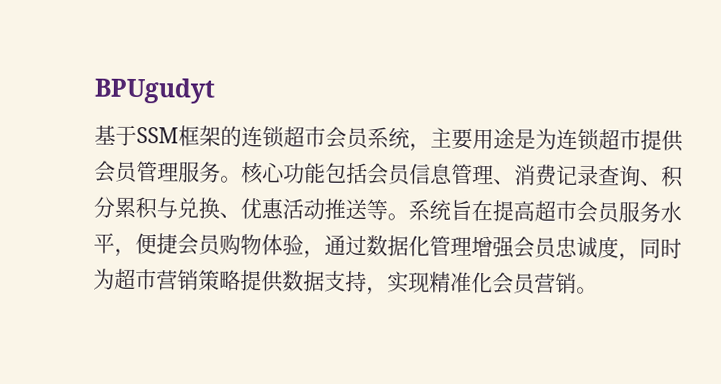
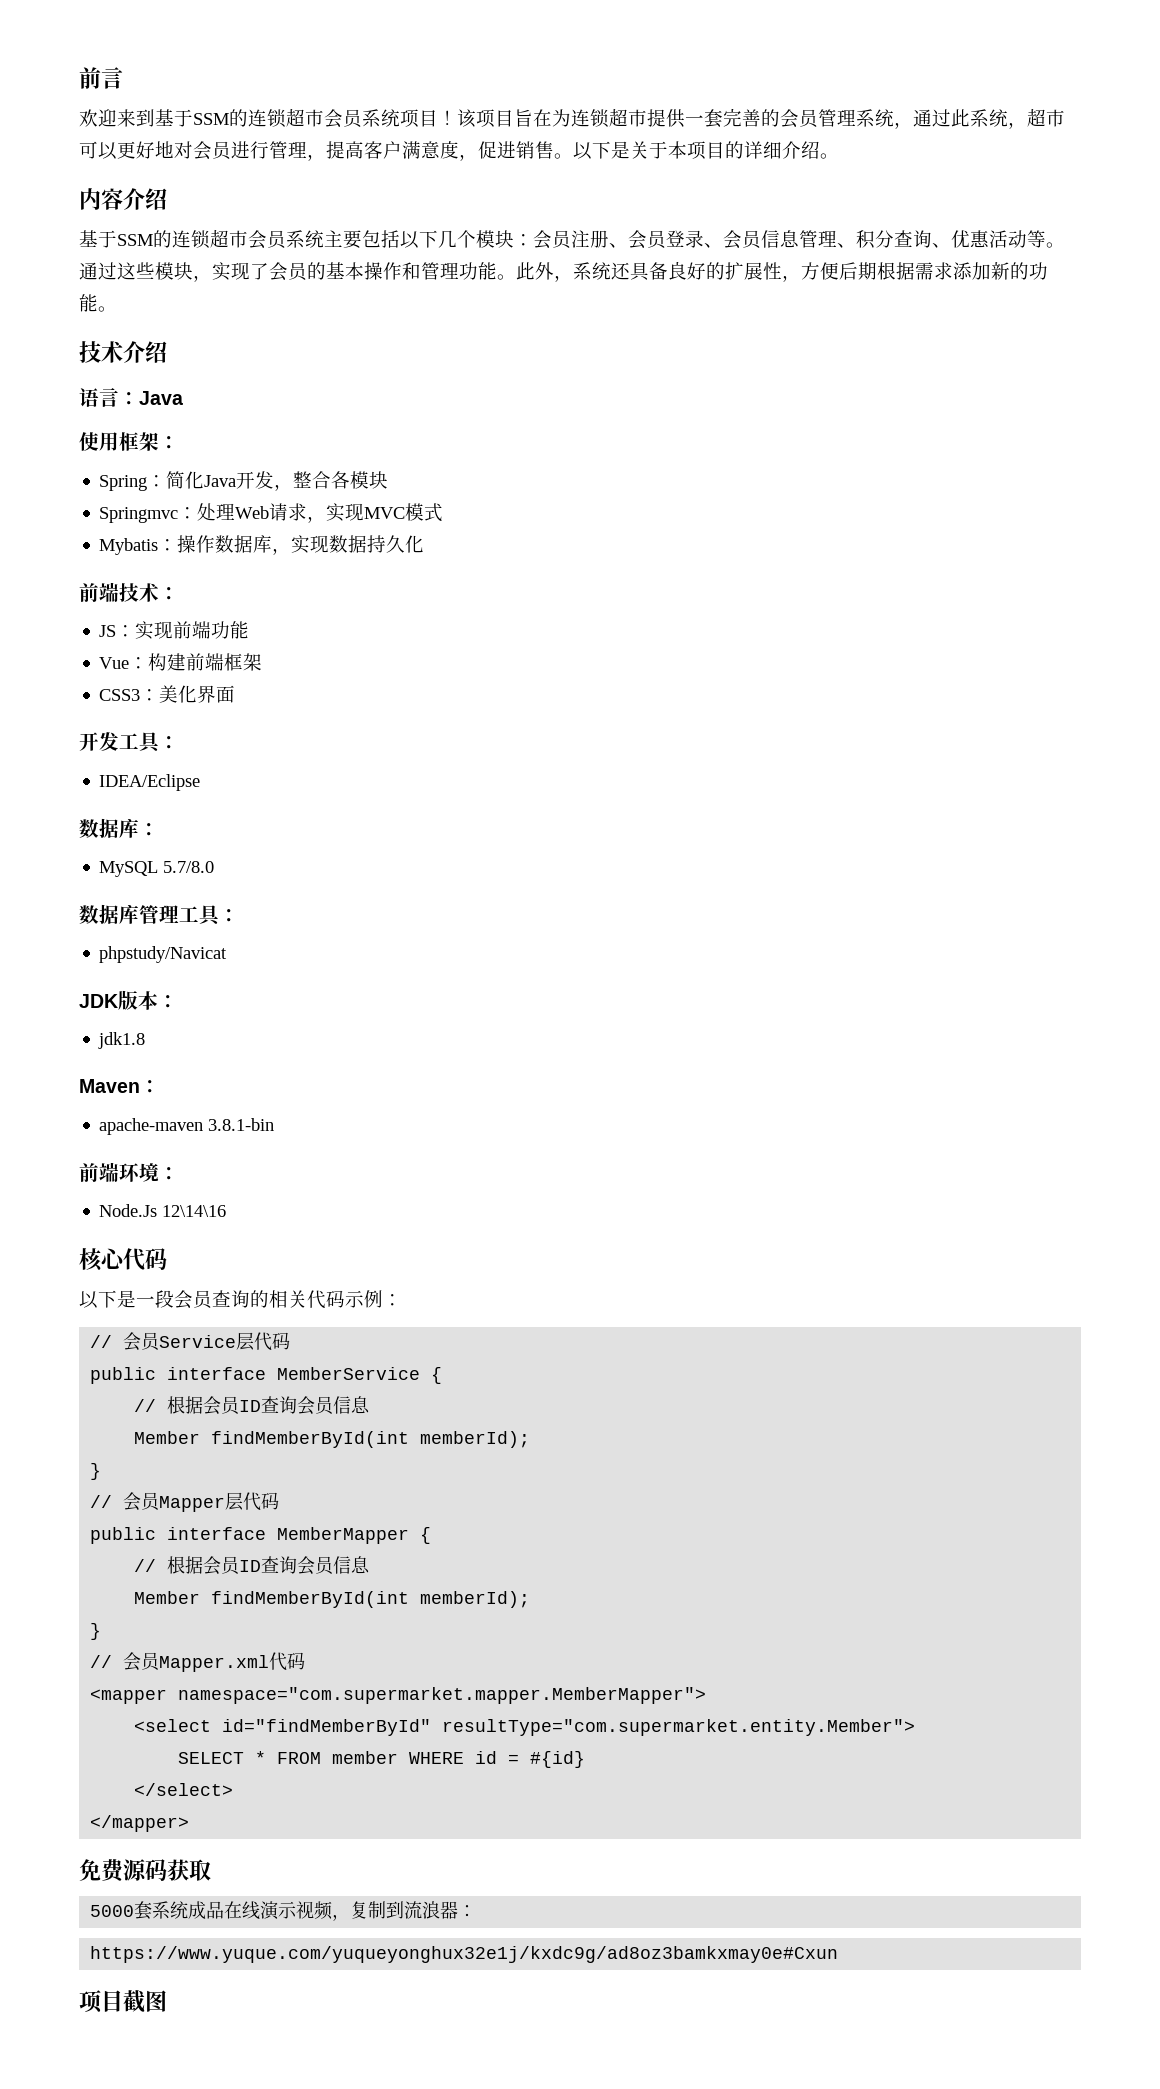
[94,77,216,104] [94,124,684,152] [94,160,684,188] [93,196,682,224] [93,232,682,262] [93,268,598,296] BPUgudyt // 基于SSM框架的连锁超市会员系统，主要用途是为连锁超市提供会员管理服务。核心功能包括会员信息管理、消费记录查询、积分累积与兑换、优惠活动推送等。系统旨在提高超市会员服务水平，便捷会员购物体验，通过数据化管理增强会员忠诚度，同时为超市营销策略提供数据支持，实现精准化会员营销。 -> [79,67,123,89] [79,108,1065,129] [79,141,839,161] [79,188,167,210] [79,229,1065,249] [79,261,1048,282] [79,294,117,312] [79,341,167,363] [79,388,183,407] [79,432,179,451] [99,471,389,491] [99,503,444,523] [99,535,425,555] [79,582,179,602] [99,621,250,640] [99,653,263,671] [99,685,236,703] [79,732,179,753] [99,774,201,791] [79,818,159,838] [99,861,215,877] [79,904,239,926] [99,946,228,963] [79,990,178,1010] [98,1032,146,1049] [79,1079,160,1093] [99,1118,275,1135] [79,1162,179,1182] [99,1204,227,1217] [79,1248,167,1272] [79,1290,402,1309] [90,1332,291,1351] [90,1367,443,1384] [134,1396,371,1415] [134,1431,531,1448] [90,1463,102,1480] [90,1492,280,1512] [90,1527,432,1544] [134,1556,371,1575] [134,1591,531,1608] [90,1623,102,1640] [90,1652,306,1672] [90,1687,707,1704] [134,1719,916,1736] [178,1751,586,1768] [134,1783,234,1796] [90,1815,190,1832] [79,1859,211,1882] [90,1901,477,1921] [90,1946,839,1963] [79,1990,167,2013] 前言 // 欢迎来到基于SSM的连锁超市会员系统项目！该项目旨在为连锁超市提供一套完善的会员管理系统，通过此系统，超市可以更好地对会员进行管理，提高客户满意度，促进销售。以下是关于本项目的详细介绍。 // 内容介绍 // 基于SSM的连锁超市会员系统主要包括以下几个模块：会员注册、会员登录、会员信息管理、积分查询、优惠活动等。通过这些模块，实现了会员的基本操作和管理功能。此外，系统还具备良好的扩展性，方便后期根据需求添加新的功能。 // 技术介绍 // 语言：Java // 使用框架： // Spring：简化Java开发，整合各模块 // Springmvc：处理Web请求，实现MVC模式 // Mybatis：操作数据库，实现数据持久化 // 前端技术： // JS：实现前端功能 // Vue：构建前端框架 // CSS3：美化界面 // 开发工具： // IDEA/Eclipse // 数据库： // MySQL 5.7/8.0 // 数据库管理工具： // phpstudy/Navicat // JDK版本： // jdk1.8 // Maven： // apache-maven 3.8.1-bin // 前端环境： // Node.Js 12\14\16 // 核心代码 // 以下是一段会员查询的相关代码示例： // // 会员Service层代码 // public interface MemberService { // // 根据会员ID查询会员信息 // Member findMemberById(int memberId); // } // // 会员Mapper层代码 // public interface MemberMapper { // // 根据会员ID查询会员信息 // Member findMemberById(int memberId); // } // // 会员Mapper.xml代码 // <mapper namespace="com.supermarket.mapper.MemberMapper"> // <select id="findMemberById" resultType="com.supermarket.entity.Member"> // SELECT * FROM member WHERE id = #{id} // </select> // </mapper> // 免费源码获取 // 5000套系统成品在线演示视频，复制到流浪器： // https://www.yuque.com/yuqueyonghux32e1j/kxdc9g/ad8oz3bamkxmay0e#Cxun // 项目截图

